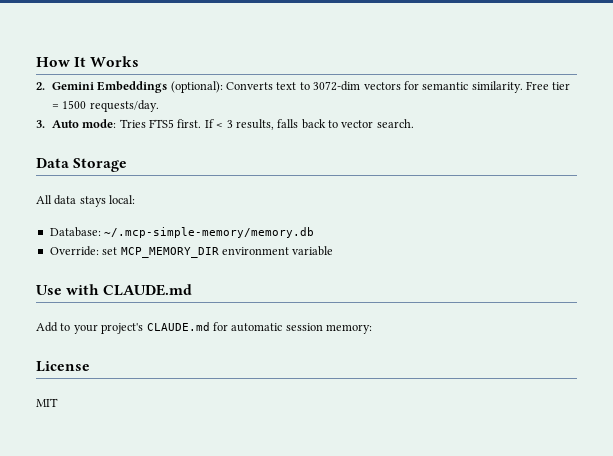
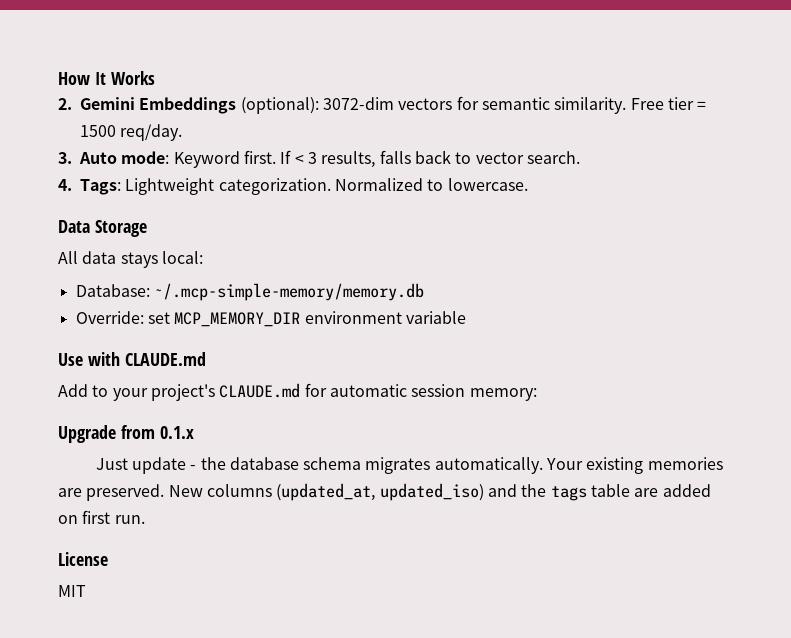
[226,82,310,90] Converts text to -> (319, 105) none
[89,100,159,112] requests/day. -> [120,124,183,141] req/day.
[119,119,175,128] Tries FTS5 -> [173,151,240,168] Keyword
(414, 123) none -> [58,178,528,195] // 4. Tags: Lightweight categorization. Normalized to lowercase.
(372, 329) none -> [58,425,194,443] [95,457,723,474] [58,483,711,501] [58,510,145,524] // Upgrade from 0.1.x // Just update - the database schema migrates automatically. Your existing memories are preserved. New columns (updated_at, updated_iso) and the tags table are added on first run.

